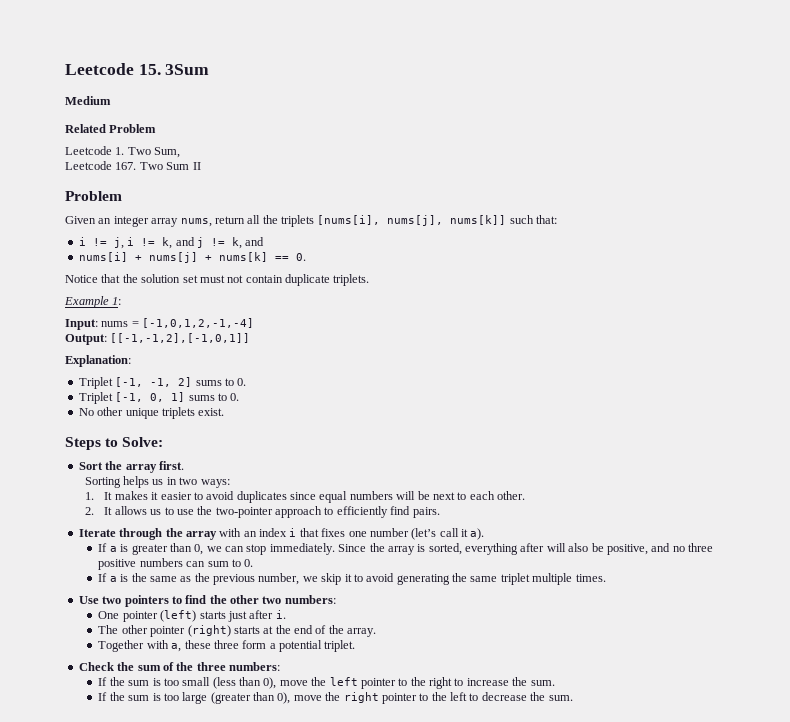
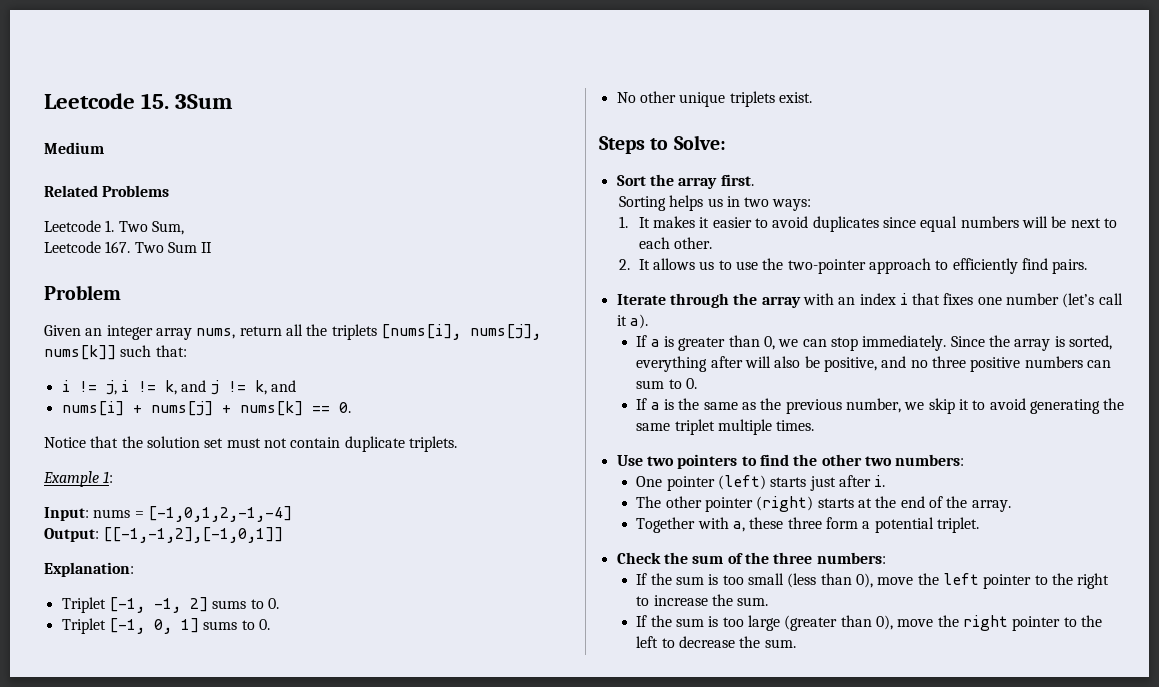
[109,124,157,133] Problem -> [102,185,170,197] Problems

